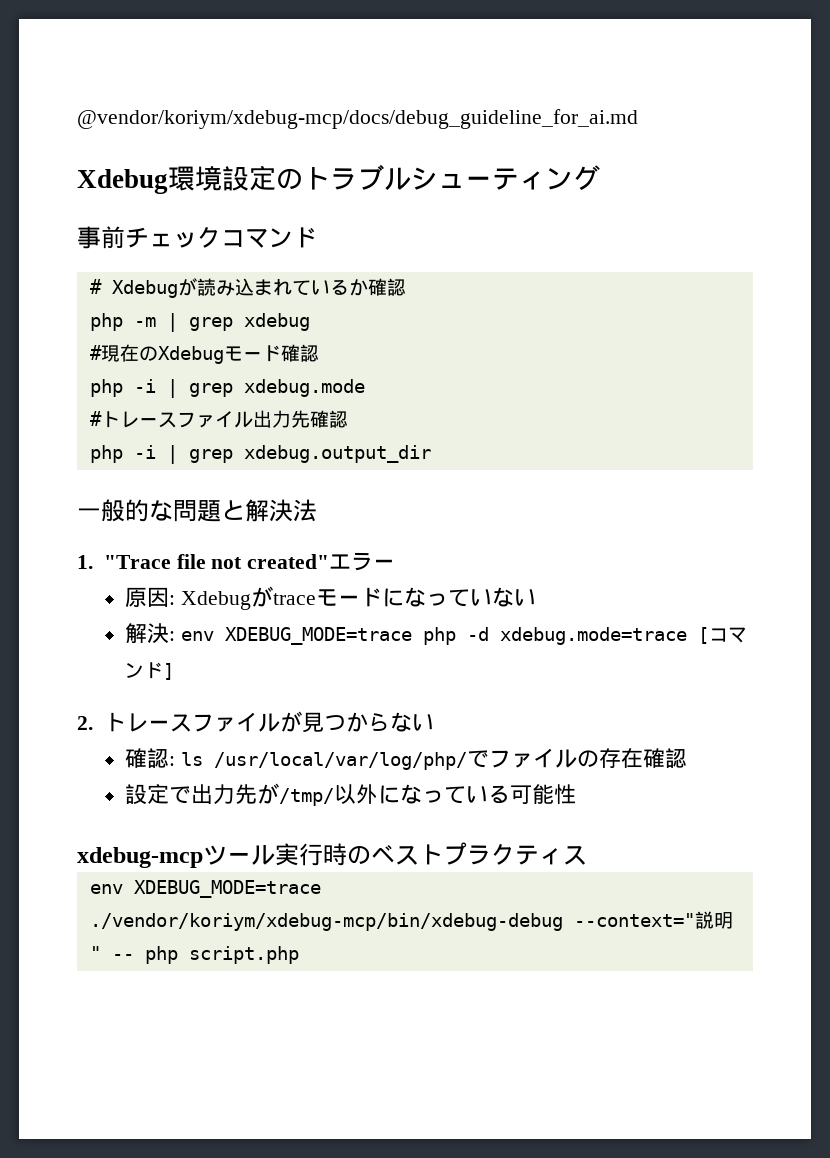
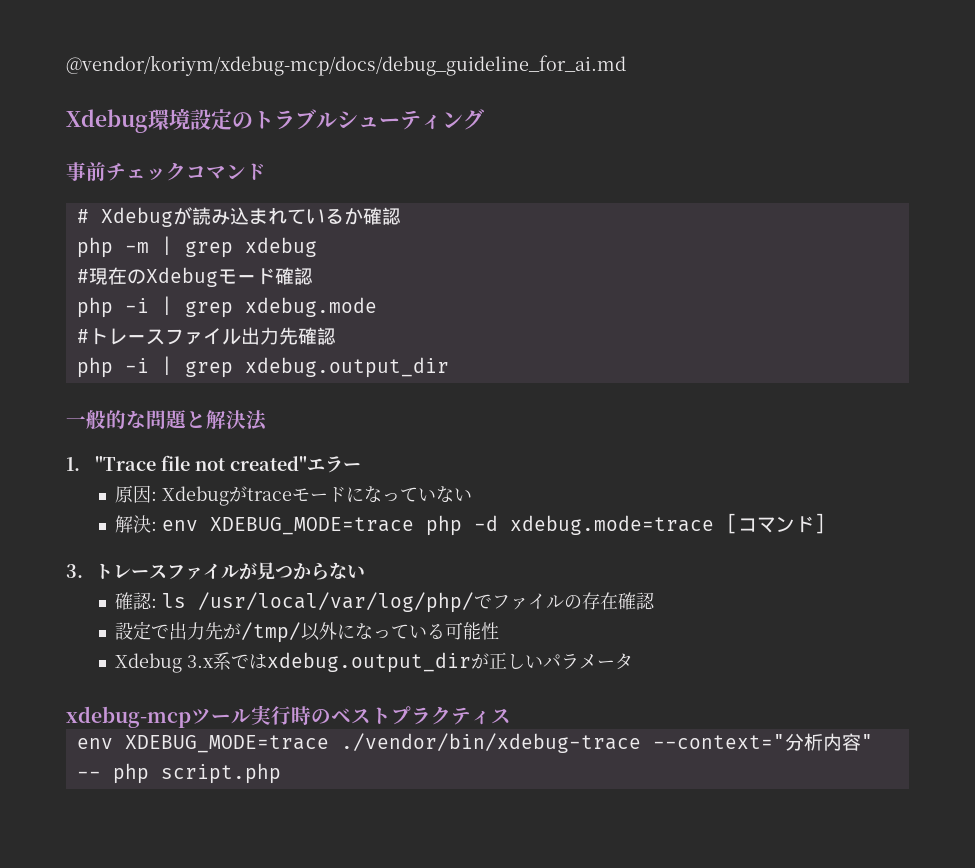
[77,716,93,730] 2. -> [66,564,83,578] 3.
(577, 794) none -> [114,652,633,673] // Xdebug 3.x系ではxdebug.output_dirが正しいパラメータ
[89,911,733,931] ./vendor/koriym/xdebug-mcp/bin/xdebug-debug --context="説明 -> [340,733,861,753] ./vendor/bin/xdebug-trace --context="分析内容

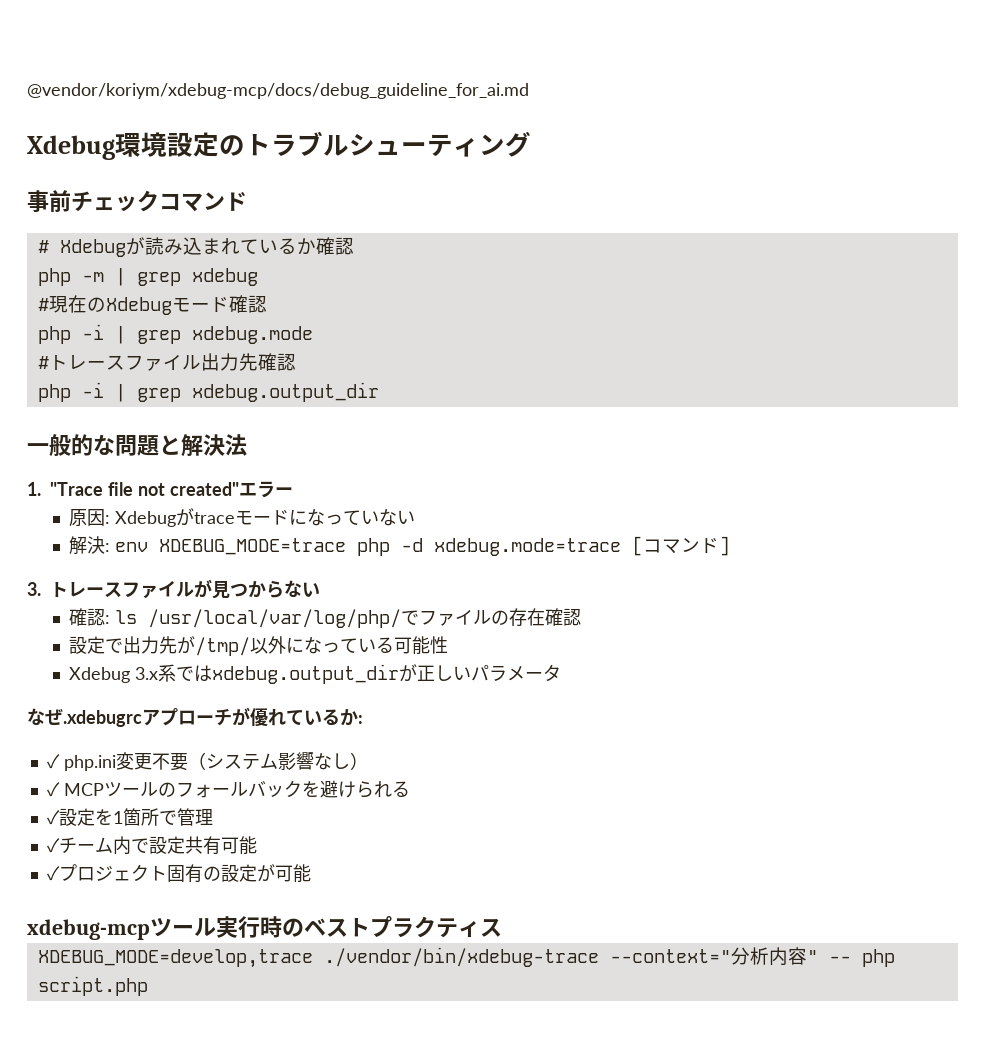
(633, 661) none -> [27,707,363,727] [46,752,368,771] [46,780,410,798] [46,808,213,826] [46,836,257,855] [46,864,311,883] // なぜ.xdebugrcアプローチが優れているか: // ✓ php.ini変更不要（システム影響なし） // ✓ MCPツールのフォールバックを避けられる // ✓設定を1箇所で管理 // ✓チーム内で設定共有可能 // ✓プロジェクト固有の設定が可能
[76,735,329,753] env XDEBUG_MODE=trace -> [37,949,313,968] XDEBUG_MODE=develop,trace

